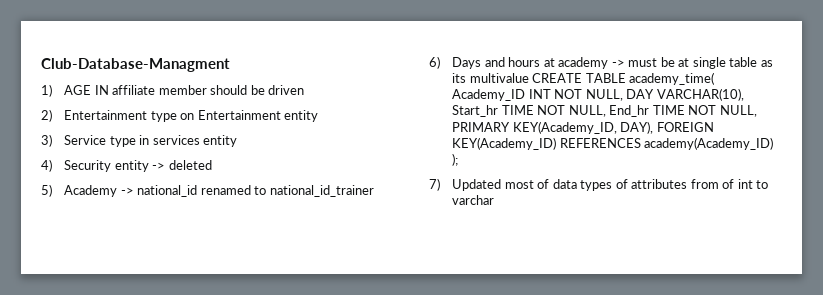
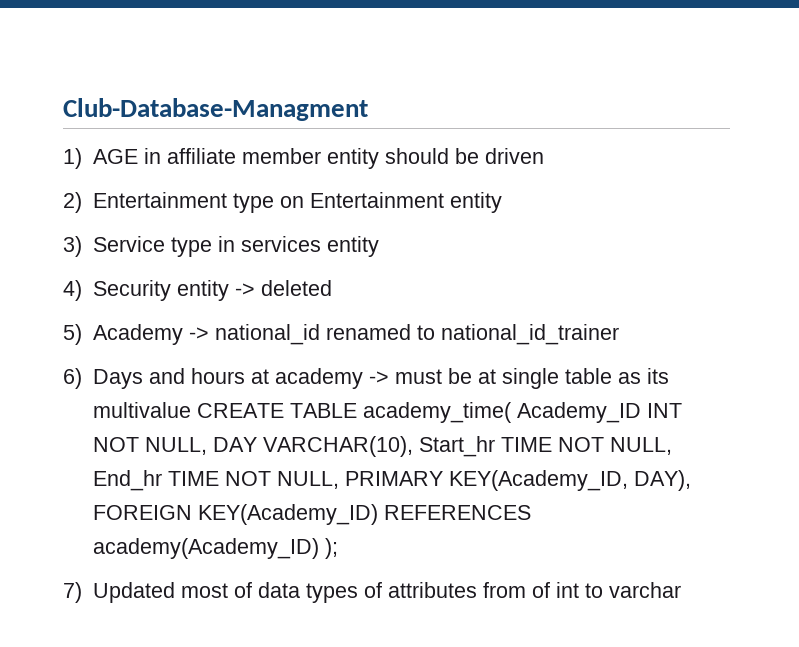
[94,85,109,95] IN -> [143,148,161,164] in
(207, 90) none -> [326,148,379,169] entity

